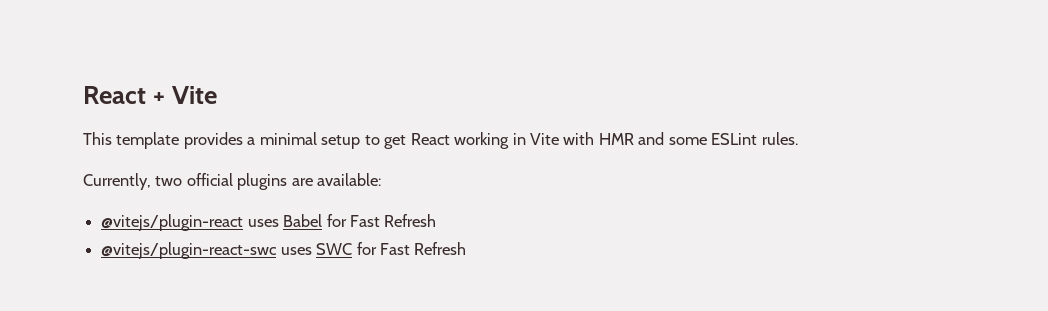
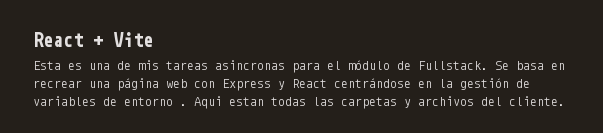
[83,132,798,149] [83,173,382,190] [101,214,437,231] [101,242,467,259] This template provides a minimal setup to get React working in Vite with HMR and some ESLint rules. // Currently, two official plugins are available: // @vitejs/plugin-react uses Babel for Fast Refresh // @vitejs/plugin-react-swc uses SWC for Fast Refresh -> [33,60,565,73] [33,78,530,91] [33,96,565,109] Esta es una de mis tareas asincronas para el módulo de Fullstack. Se basa en recrear una página web con Express y React centrándose en la gestión de variables de entorno . Aqui estan todas las carpetas y archivos del cliente.

